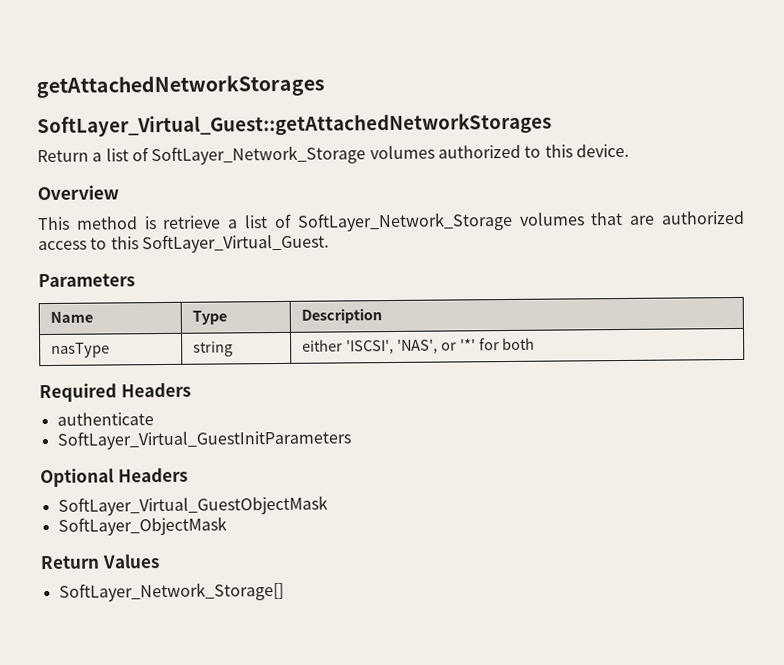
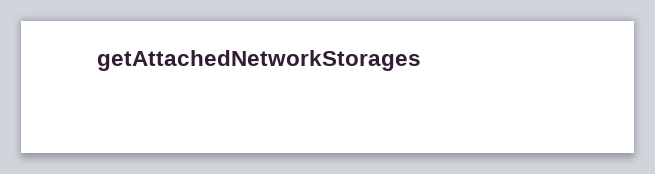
[37,112,552,138] [37,143,629,166] [37,185,119,201] [37,210,746,232] [38,233,329,254] [38,273,135,288] [49,311,93,323] [191,310,227,325] [300,308,382,324] [50,342,110,358] [192,341,233,357] [301,337,536,355] [39,382,191,403] [56,412,154,426] [56,429,352,450] [40,467,188,488] [57,495,328,516] [57,516,227,536] [40,554,160,570] [58,581,284,602] // SoftLayer_Virtual_Guest::getAttachedNetworkStorages // Return a list of SoftLayer_Network_Storage volumes authorized to this device. // Overview // This method is retrieve a list of SoftLayer_Network_Storage volumes that are authorized access to this SoftLayer_Virtual_Guest. // Parameters // Name | Type | Description // nasType | string | either 'ISCSI', 'NAS', or '*' for both // Required Headers // authenticate // SoftLayer_Virtual_GuestInitParameters // Optional Headers // SoftLayer_Virtual_GuestObjectMask // SoftLayer_ObjectMask // Return Values // SoftLayer_Network_Storage[] -> (421, 60) none

